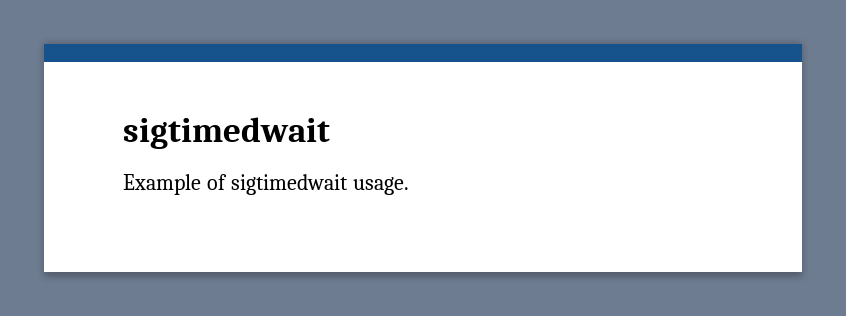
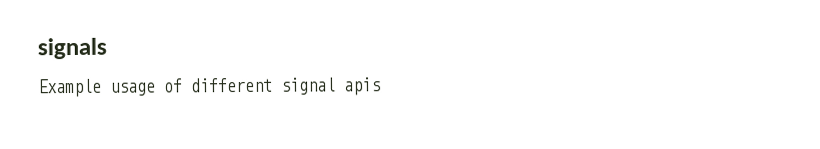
[123,117,330,149] sigtimedwait -> [37,37,107,60] signals
[206,174,409,195] of sigtimedwait usage. -> [110,77,381,96] usage of different signal apis

